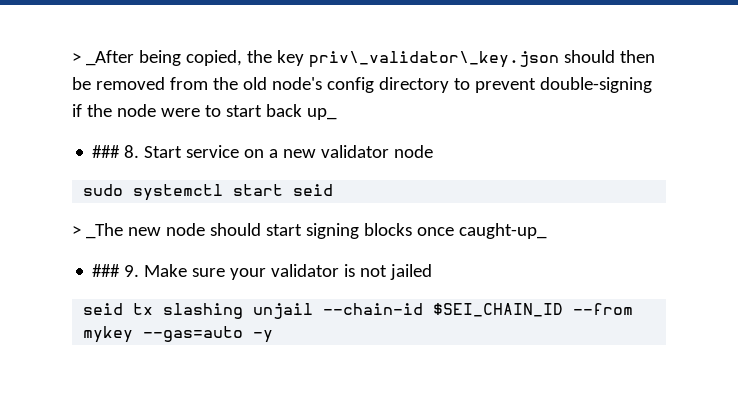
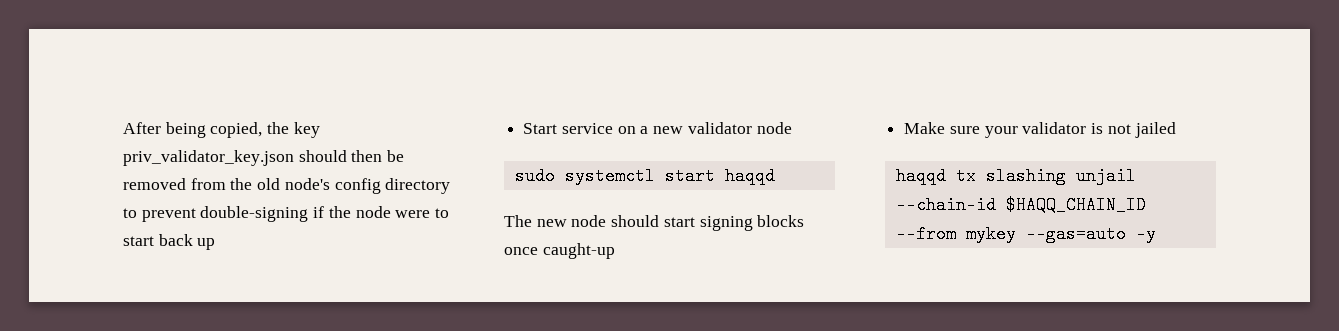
[72,50,134,66] > _After -> [123,122,161,134] After
[308,51,559,68] priv\_validator\_key.json -> [123,150,294,166] priv_validator_key.json
[306,108,337,120] [92,145,140,158] up_ // ### 8. -> [197,238,216,250] up //
[293,184,334,196] [72,223,123,239] seid // > _The -> [724,167,775,185] [504,215,532,227] haqqd // The
[458,223,547,239] [92,264,140,277] caught-up_ // ### 9. -> [542,243,615,259] caught-up //
[83,303,124,315] seid -> [895,167,946,185] haqqd
[433,303,564,317] $SEI_CHAIN_ID -> [1005,196,1146,214] $HAQQ_CHAIN_ID

